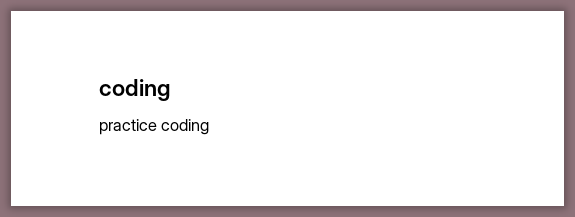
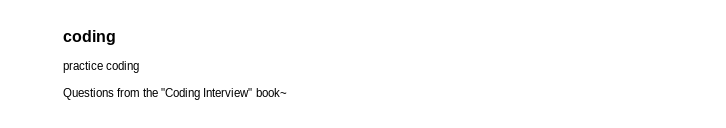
(210, 127) none -> [63,88,287,100] // Questions from the "Coding Interview" book~

